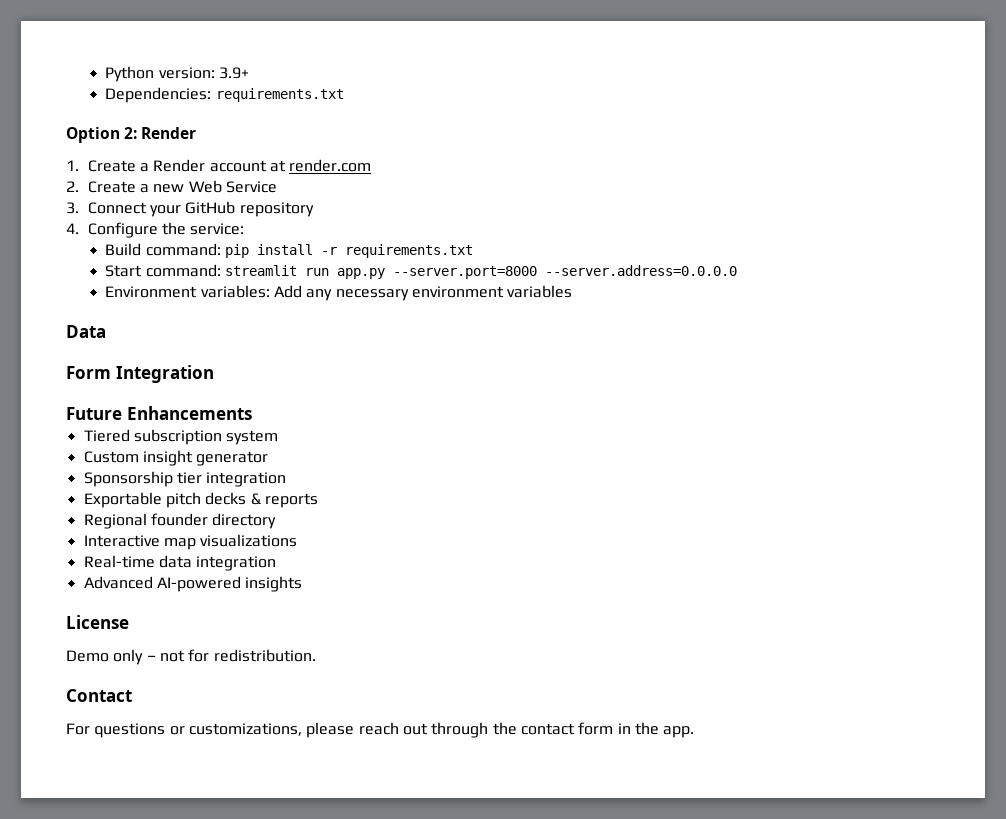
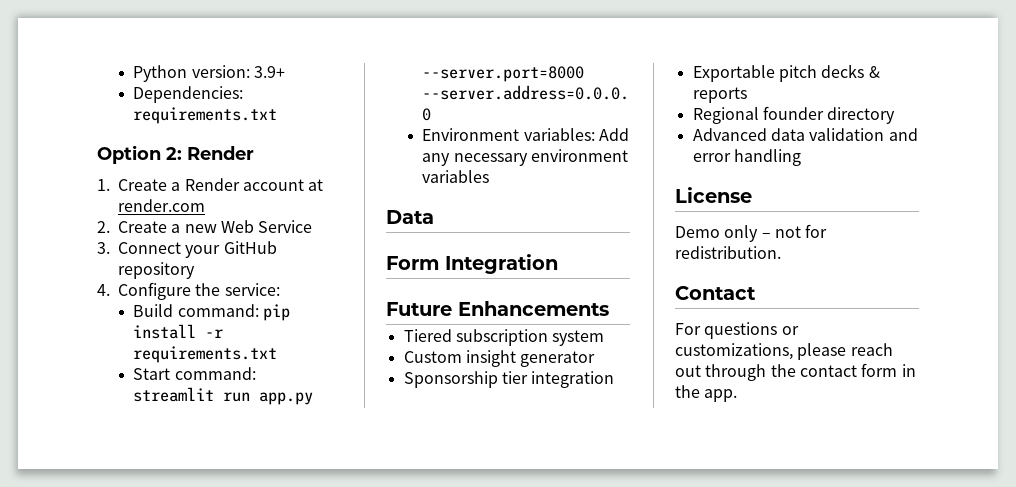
[83,534,298,550] [83,555,277,571] [83,576,303,592] Interactive map visualizations // Real-time data integration // Advanced AI-powered insights -> [692,128,918,141] [692,149,801,166] Advanced data validation and error handling

